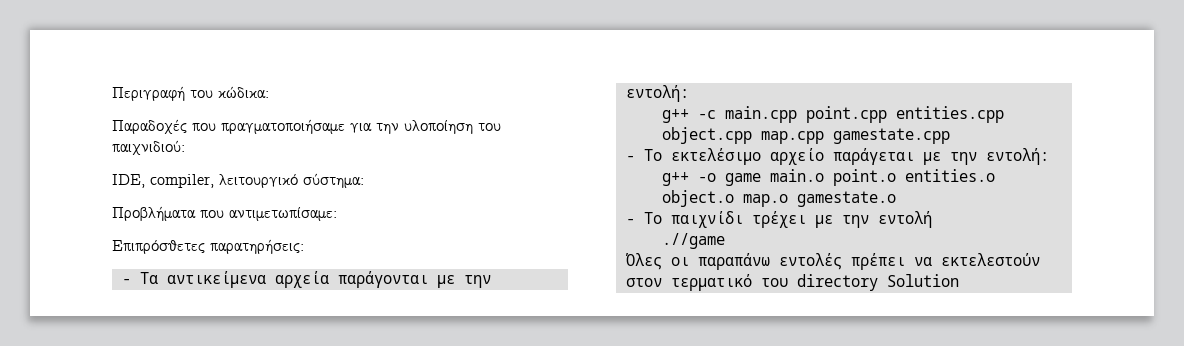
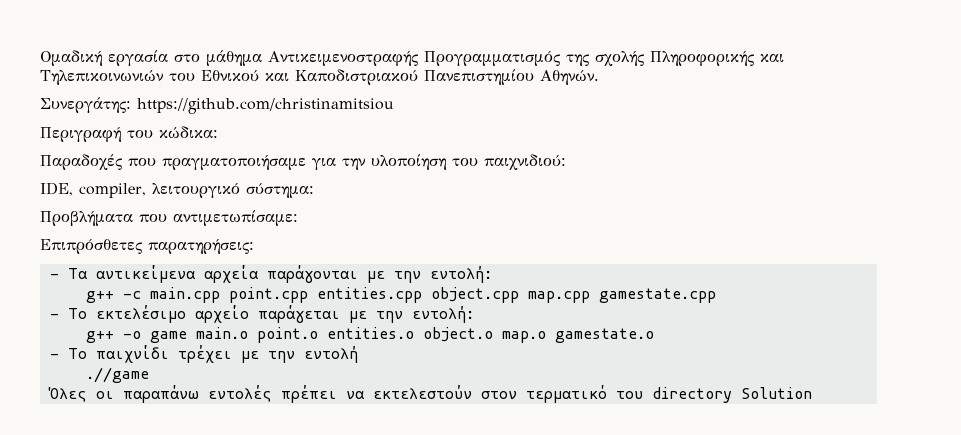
(112, 93) none -> [40,50,784,66] [40,69,599,85] [40,97,394,114] Ομαδική εργασία στο μάθημα Αντικειμενοστραφής Προγραμματισμός της σχολής Πληροφορικής και Τηλεπικοινωνιών του Εθνικού και Καποδιστριακού Πανεπιστημίου Αθηνών. // Συνεργάτης: https://github.com/christinamitsiou //

